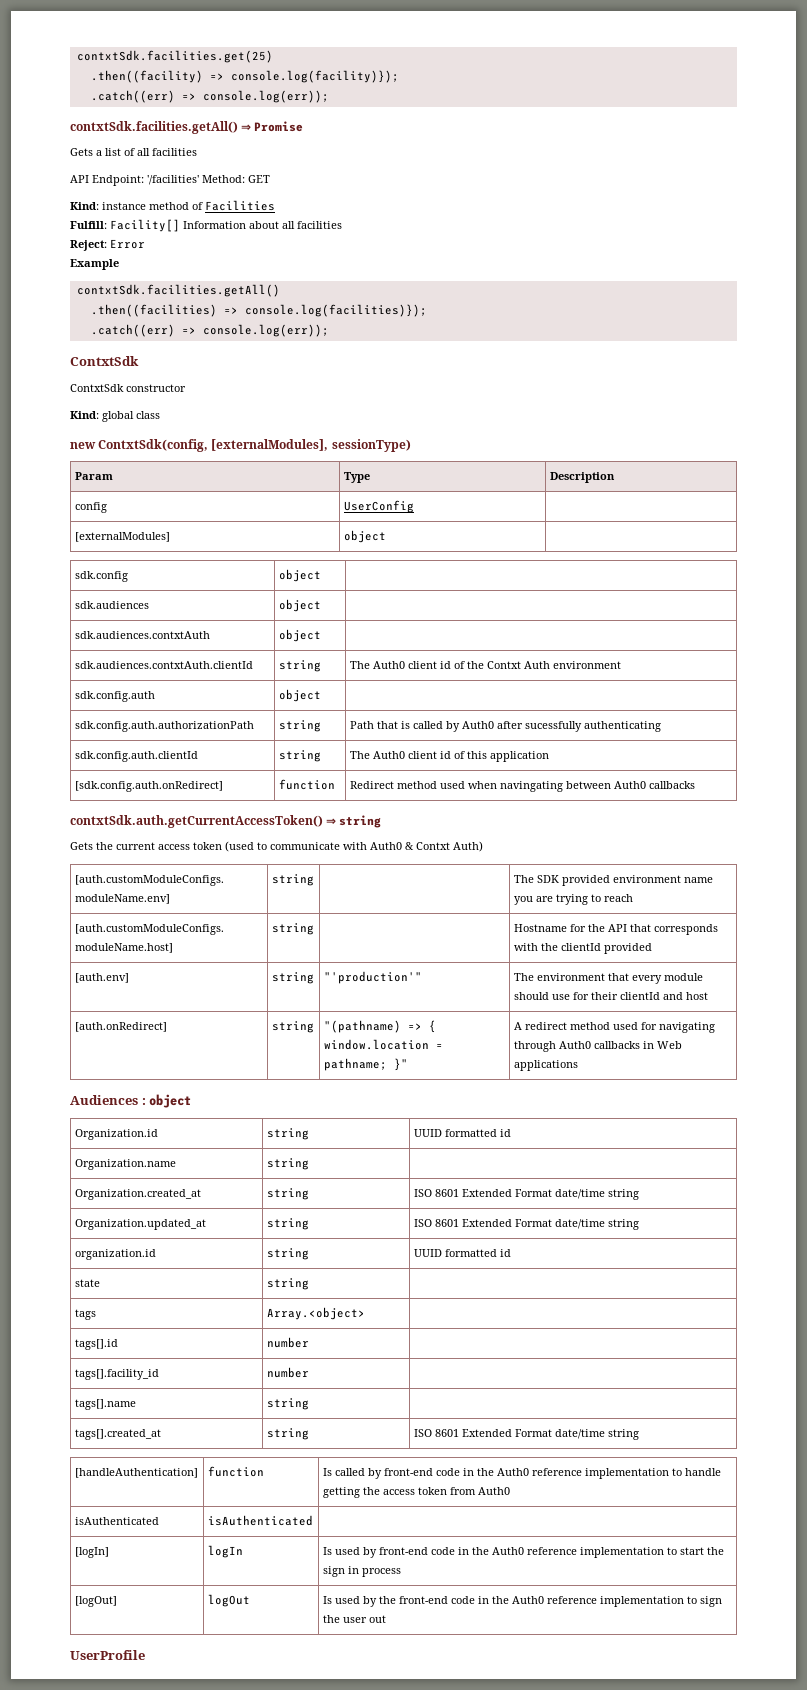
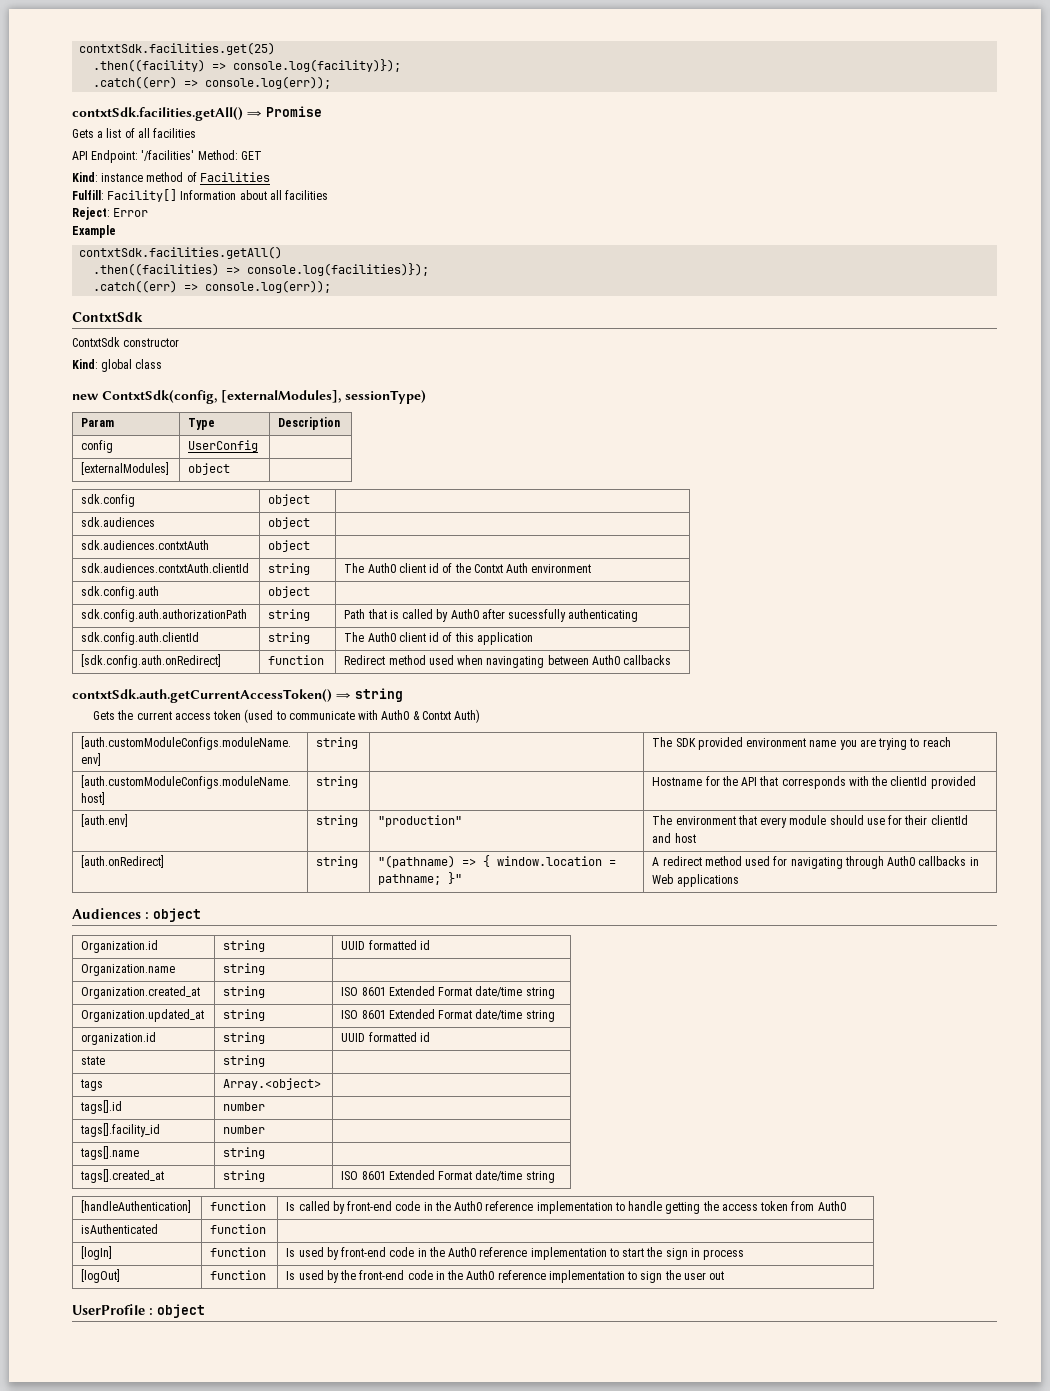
[323,971,422,984] "'production'" -> [378,815,463,827] "production"
[207,1515,313,1526] isAuthenticated -> [210,1224,267,1234] function
[207,1545,243,1558] logIn -> [210,1247,267,1257] function
[207,1594,250,1607] logOut -> [210,1270,267,1280] function
(145, 1655) none -> [149,1304,205,1318] : object

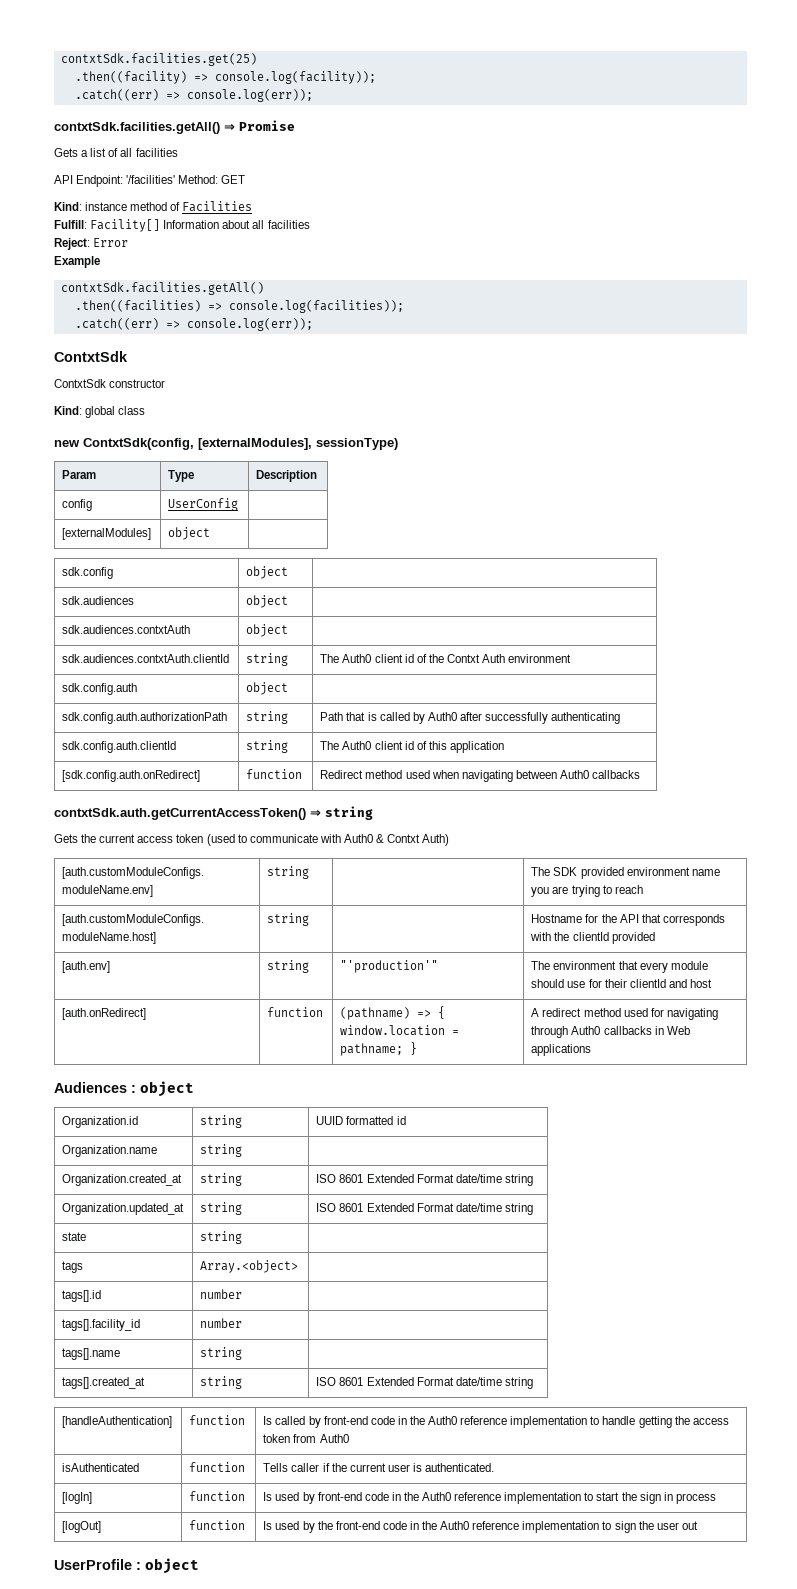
[233,59,402,72] console.log(facility)}); -> [214,71,376,84] console.log(facility));
[247,263,430,276] console.log(facilities)}); -> [228,300,404,313] console.log(facilities));
[508,609,567,622] sucessfully -> [485,712,549,724] successfully
[486,656,545,668] navingating -> [461,770,513,782] navigating
[378,815,463,827] "production" -> [340,960,439,973] "'production'"
[316,856,359,868] [378,855,456,868] string | "(pathname) -> [267,1007,324,1017] [340,1007,411,1020] function | (pathname)
[448,872,463,884] }" -> [410,1042,418,1055] }
[81,1032,157,1045] [223,1032,266,1044] [341,1032,430,1042] // organization.id | string | UUID formatted id -> (533, 1209) none
(267, 1229) none -> [263,1463,495,1472] Tells caller if the current user is authenticated.

